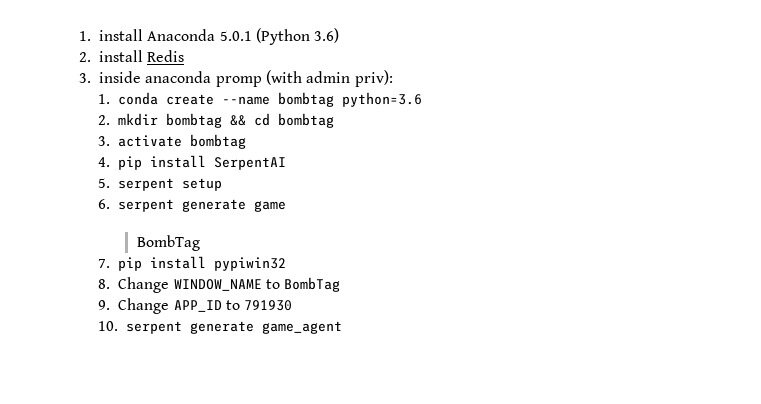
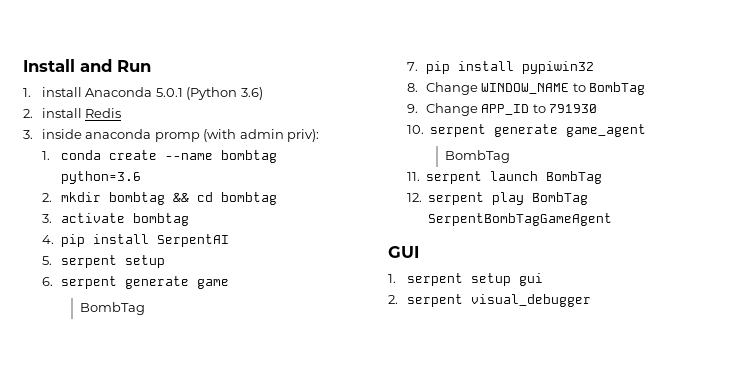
(79, 36) none -> [23,59,151,72] Install and Run //
(343, 327) none -> [444,150,510,163] [406,171,603,184] [406,192,589,205] [428,213,613,226] [388,246,419,258] [388,273,543,286] [388,294,591,307] // BombTag // 11. serpent launch BombTag // 12. serpent play BombTag SerpentBombTagGameAgent // GUI // 1. serpent setup gui // 2. serpent visual_debugger

